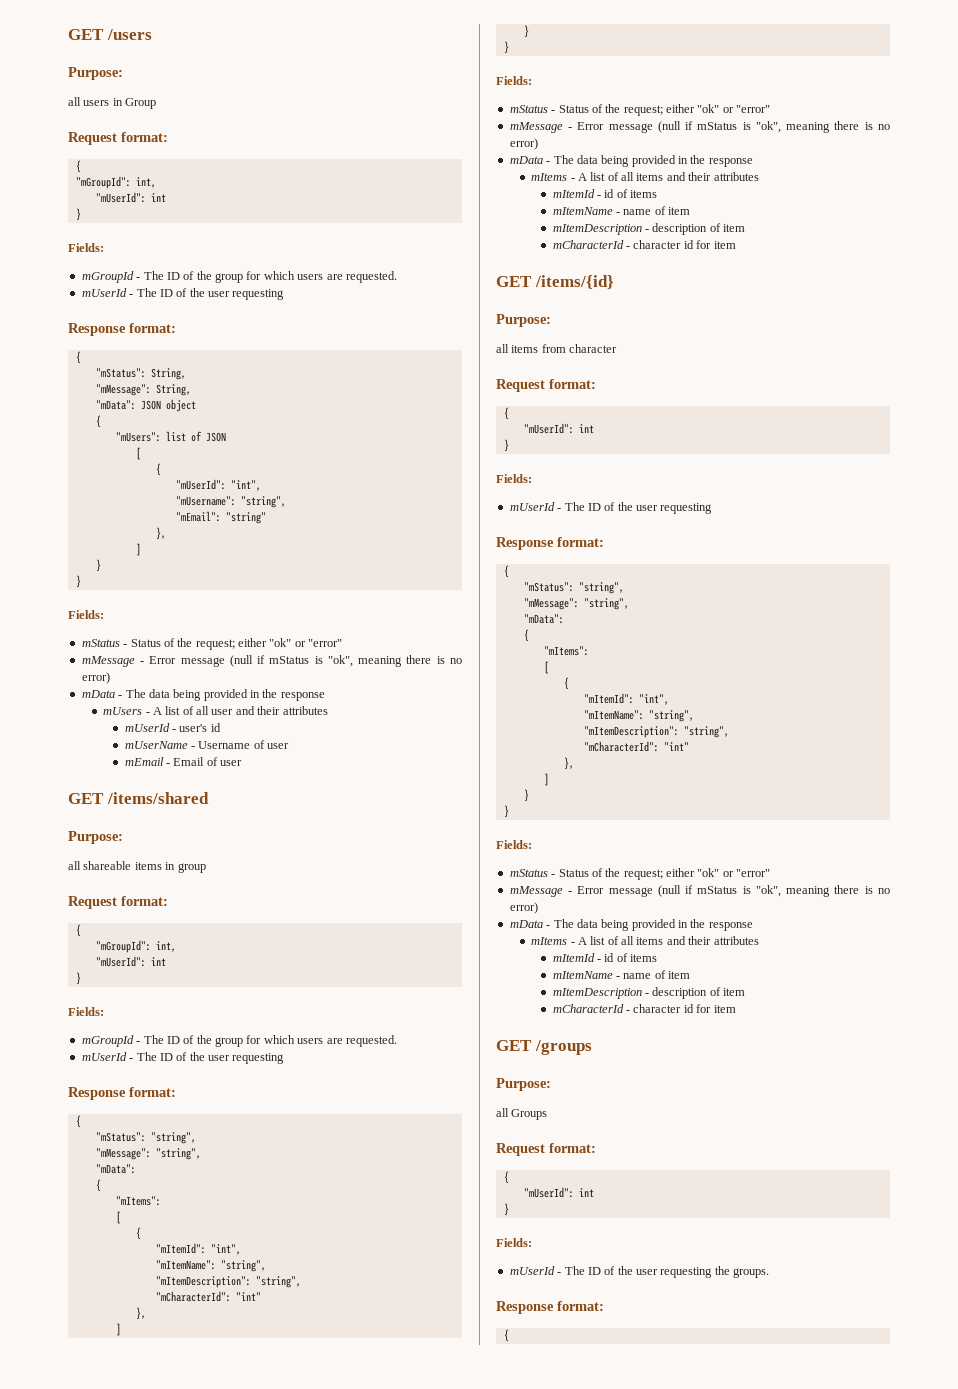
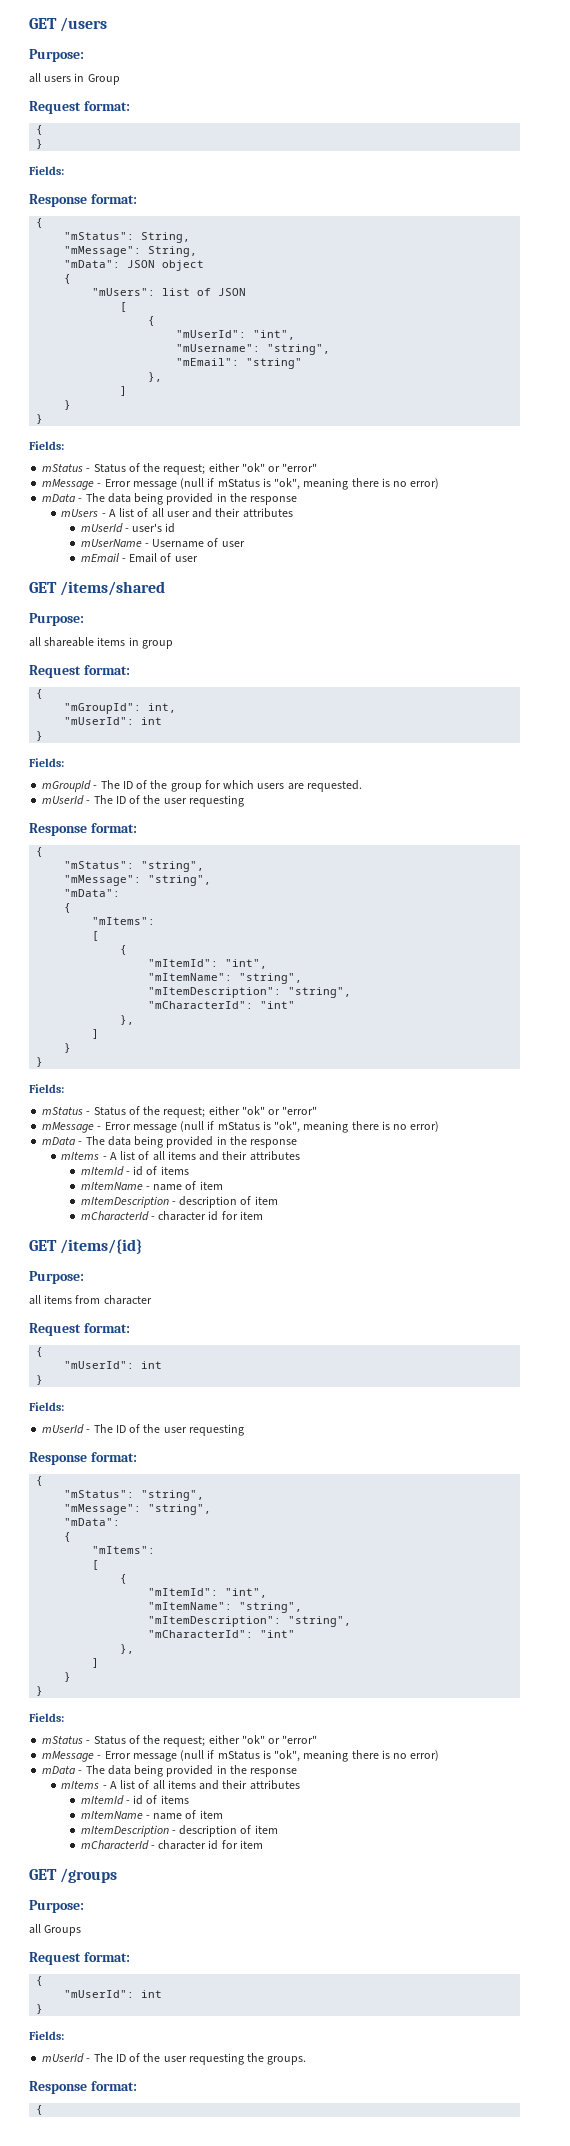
[75,176,156,189] [95,192,166,203] [75,208,81,221] [68,243,104,252] [81,271,397,283] [81,288,285,300] "mGroupId": int, // "mUserId": int // } // Fields: // mGroupId - The ID of the group for which users are requested. // mUserId - The ID of the user requesting -> [36,139,44,149] [29,166,64,175] } // Fields:

